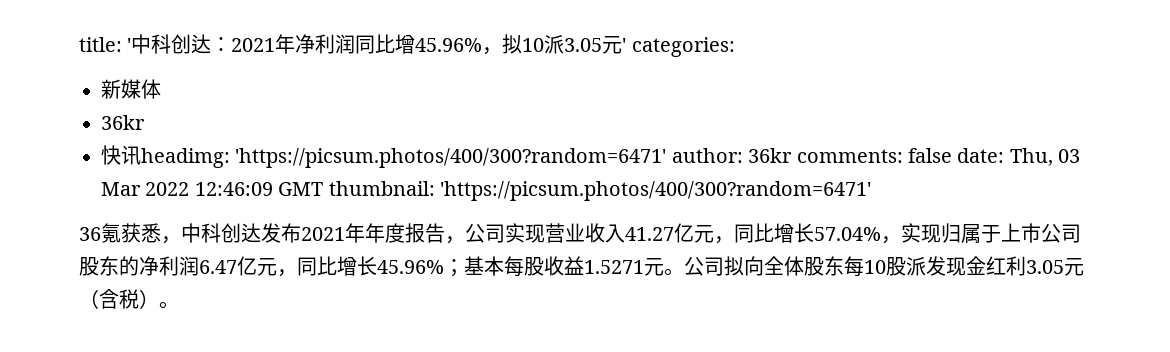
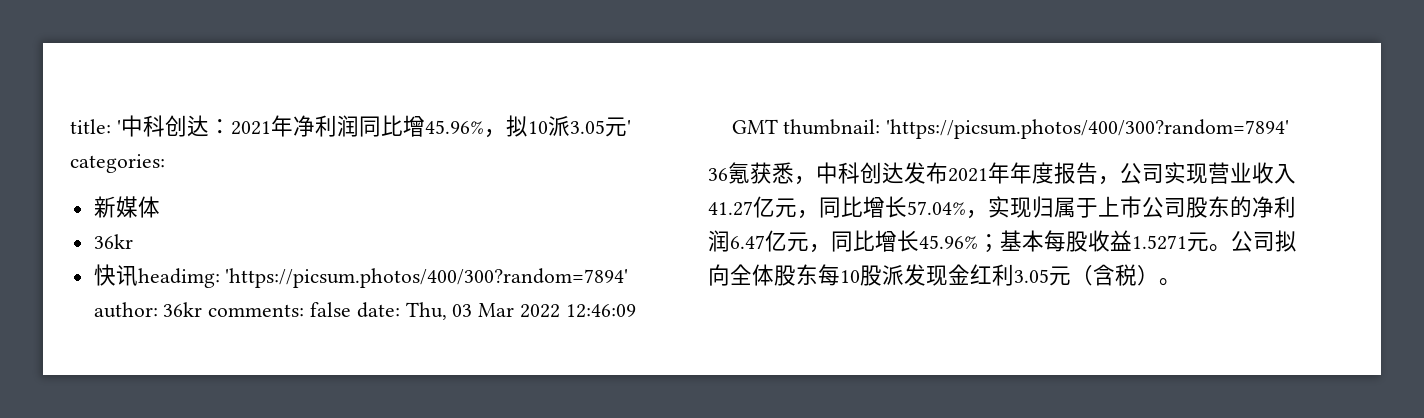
[235,148,667,168] 'https://picsum.photos/400/300?random=6471' -> [225,268,629,288] 'https://picsum.photos/400/300?random=7894'
[440,181,871,201] 'https://picsum.photos/400/300?random=6471' -> [886,119,1290,139] 'https://picsum.photos/400/300?random=7894'

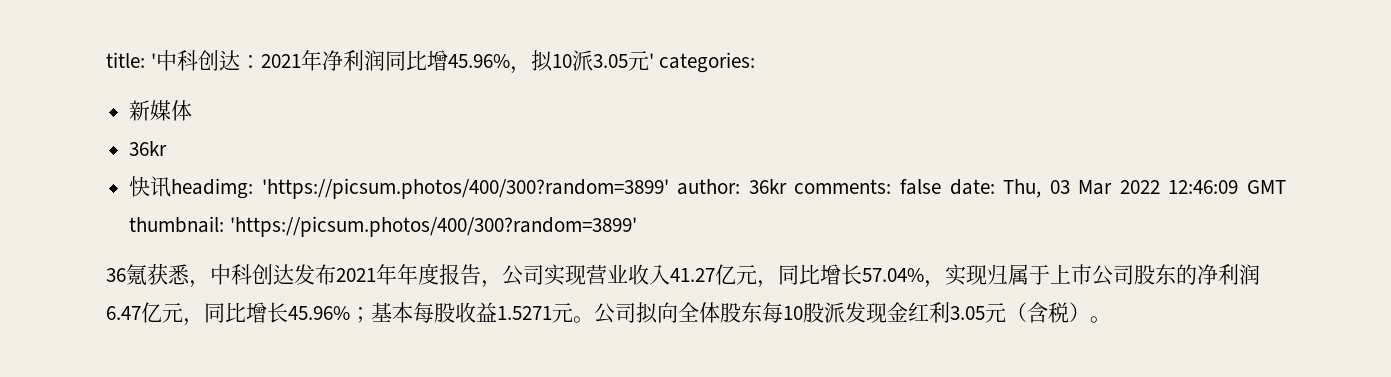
[225,268,629,288] 'https://picsum.photos/400/300?random=7894' -> [261,178,669,199] 'https://picsum.photos/400/300?random=3899'
[886,119,1290,139] 'https://picsum.photos/400/300?random=7894' -> [229,216,637,237] 'https://picsum.photos/400/300?random=3899'

